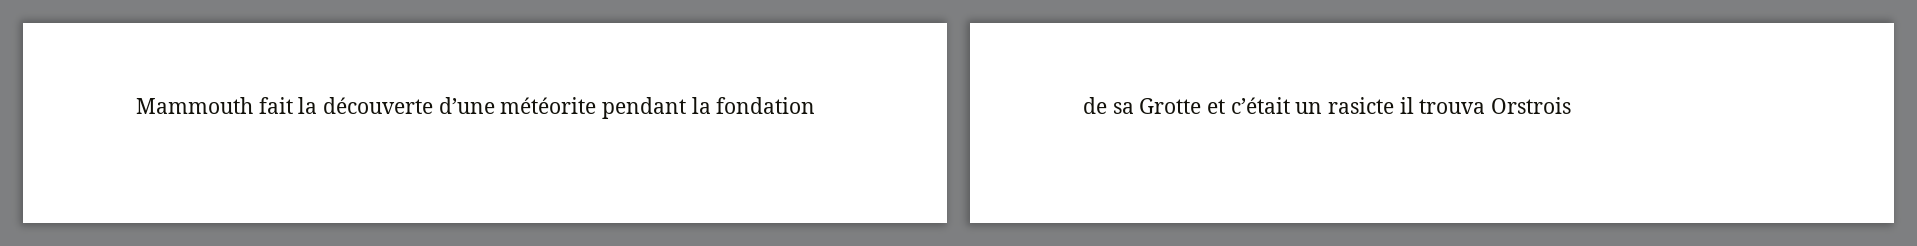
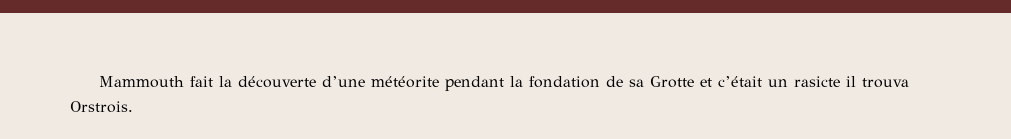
[1491,97,1572,114] Orstrois -> [70,101,133,113] Orstrois.

